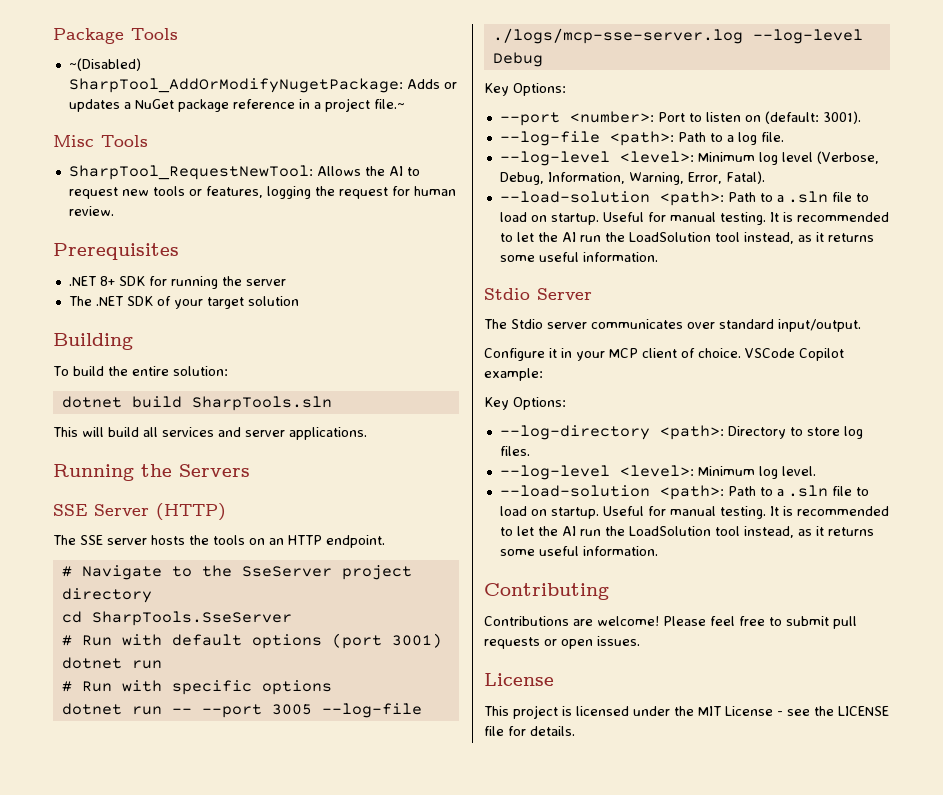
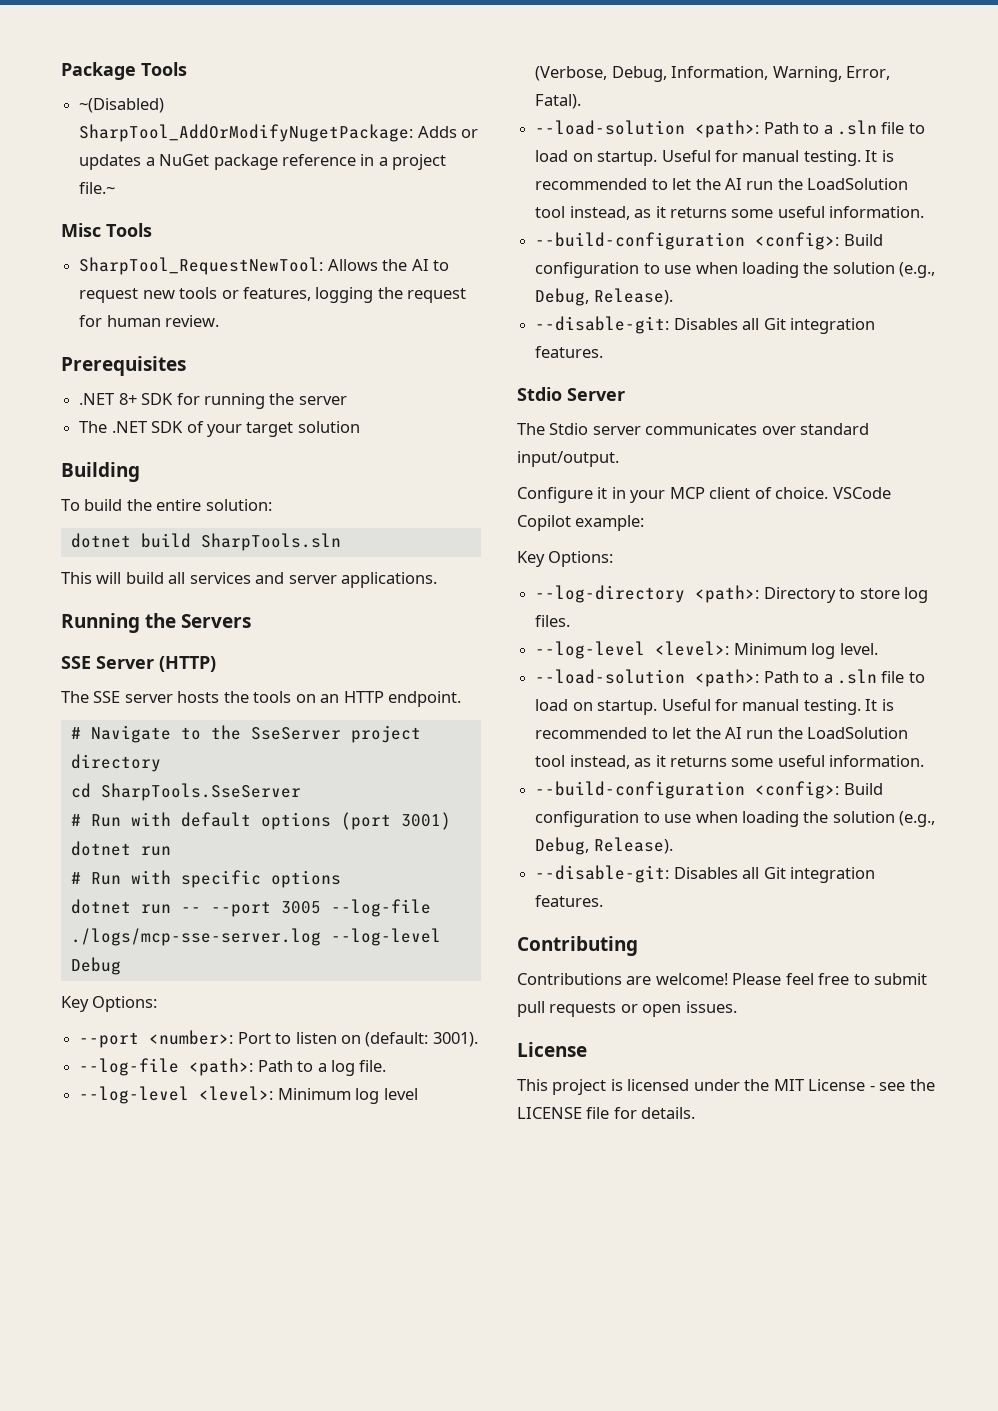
(658, 257) none -> [535,232,883,250] [535,262,936,278] [535,288,673,306] [535,316,875,334] [535,346,604,358] // --build-configuration <config>: Build configuration to use when loading the solution (e.g., Debug, Release). // --disable-git: Disables all Git integration features.
(658, 551) none -> [535,781,883,799] [535,811,936,827] [535,837,673,855] [535,865,875,883] [535,895,604,907] // --build-configuration <config>: Build configuration to use when loading the solution (e.g., Debug, Release). // --disable-git: Disables all Git integration features.

